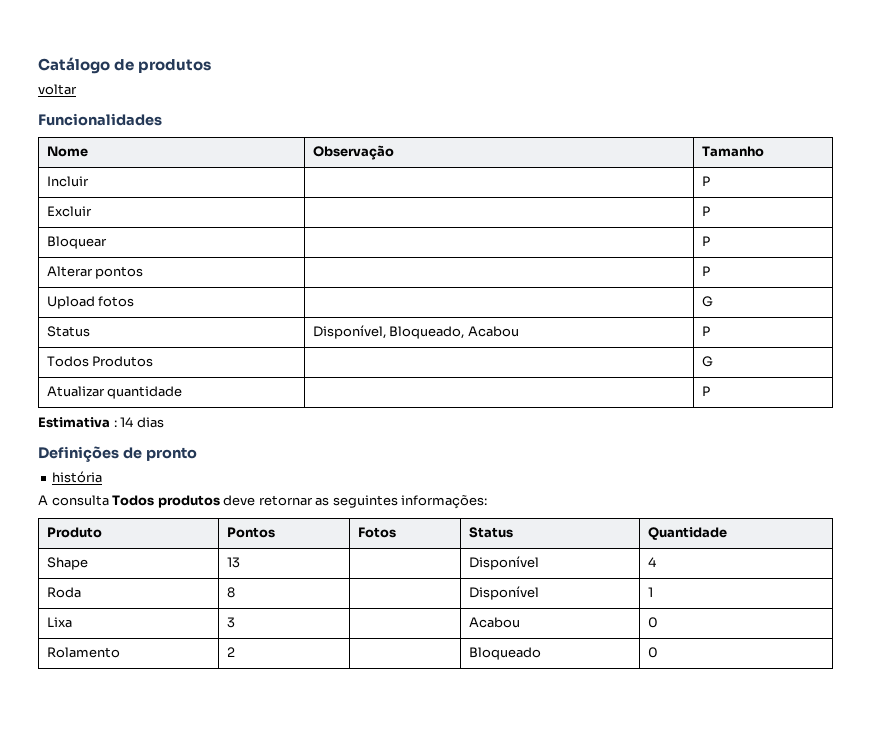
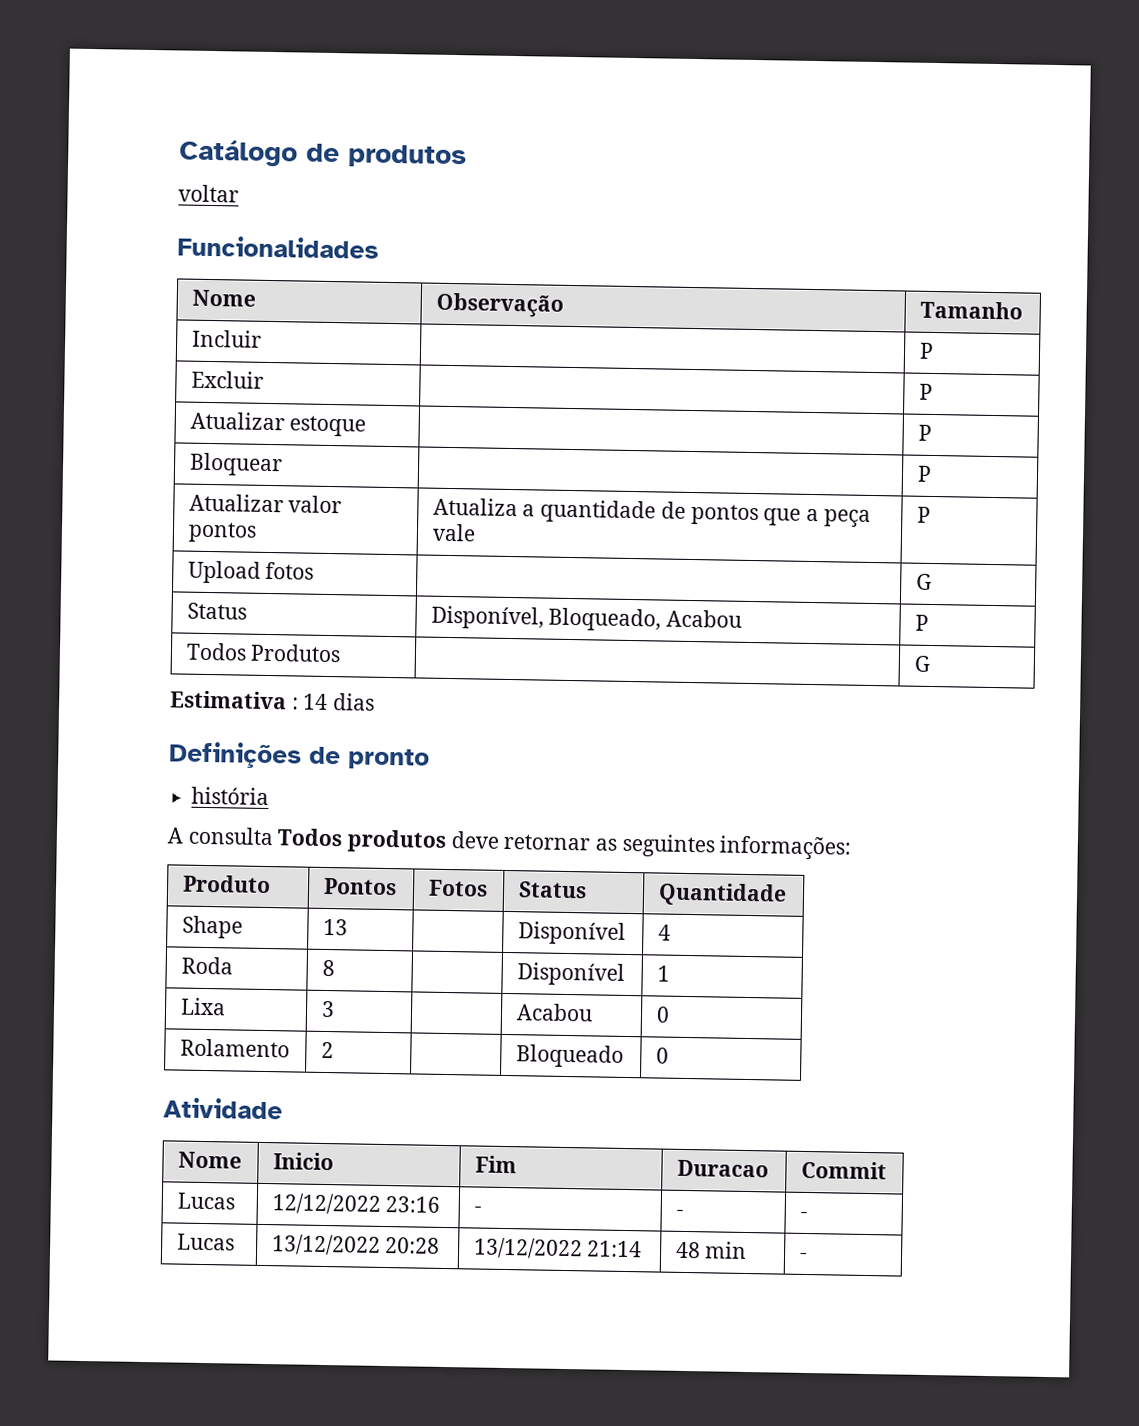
(710, 211) none -> [189,411,367,437] [917,424,932,441] // Atualizar estoque | | P
[46,266,93,277] Alterar -> [188,493,343,514] Atualizar valor
(144, 272) none -> [432,497,871,528] [431,523,476,542] Atualiza a quantidade de pontos que a peça vale
[46,386,183,399] [701,386,710,396] // Atualizar quantidade | | P -> (930, 663) none
(658, 652) none -> [163,1097,283,1120] [177,1151,242,1169] [272,1152,334,1171] [474,1155,517,1174] [676,1159,769,1178] [800,1160,887,1180] [176,1192,235,1210] [271,1193,441,1215] [473,1206,482,1214] [675,1209,684,1217] [799,1211,808,1220] [176,1233,235,1251] [270,1234,441,1256] [472,1237,643,1260] [674,1241,748,1260] [798,1252,808,1261] // Atividade // Nome | Inicio | Fim | Duracao | Commit // Lucas | 12/12/2022 23:16 | - | - | - // Lucas | 13/12/2022 20:28 | 13/12/2022 21:14 | 48 min | -

